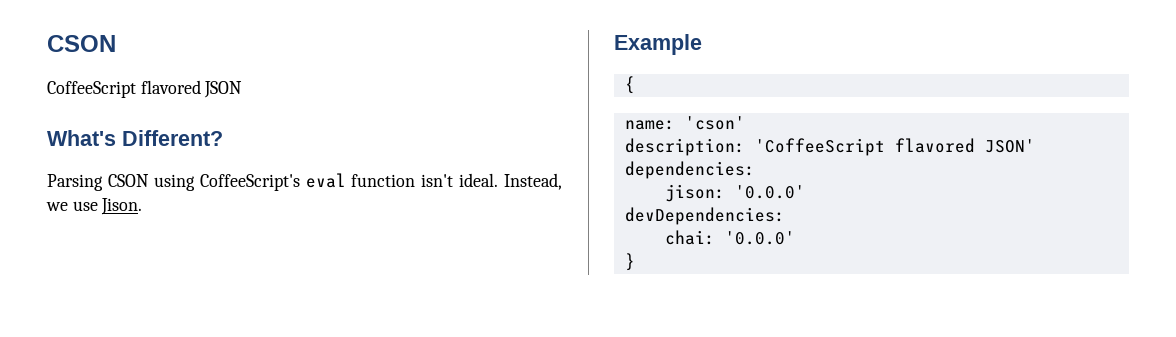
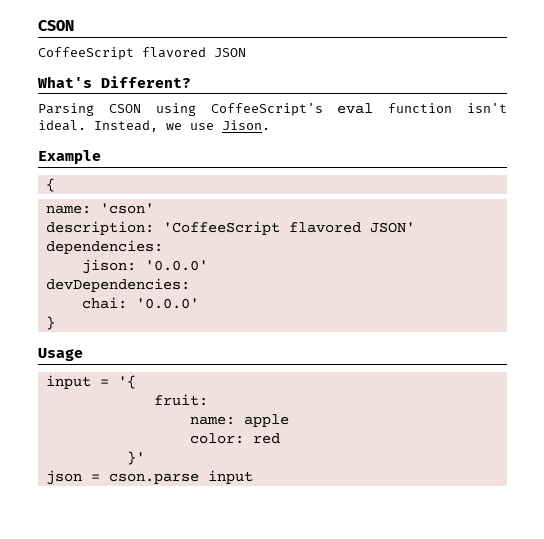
(635, 262) none -> [38,348,83,361] [45,375,136,389] [153,394,208,406] [189,414,289,427] [189,433,280,444] [126,451,145,465] [45,470,253,485] // Usage // input = '{ // fruit: // name: apple // color: red // }' // json = cson.parse input

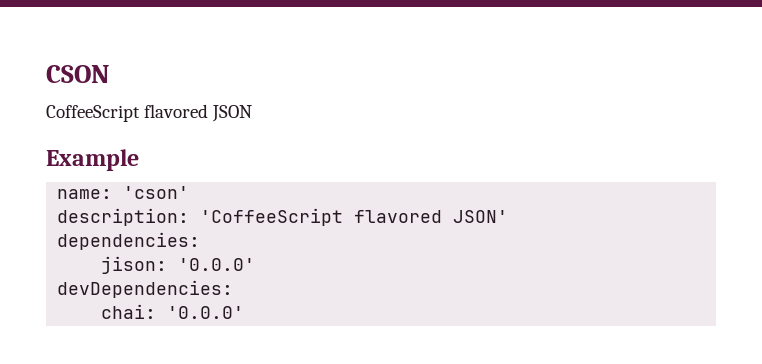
[37,76,191,88] [38,103,507,116] [38,120,270,132] // What's Different? // Parsing CSON using CoffeeScript's eval function isn't ideal. Instead, we use Jison. -> (253, 113) none
[45,178,55,192] // { -> (139, 160) none
[45,316,55,330] [38,348,83,361] [45,375,136,389] [153,394,208,406] [189,414,289,427] [189,433,280,444] [126,451,145,465] [45,470,253,485] // } // Usage // input = '{ // fruit: // name: apple // color: red // }' // json = cson.parse input -> (245, 312) none

